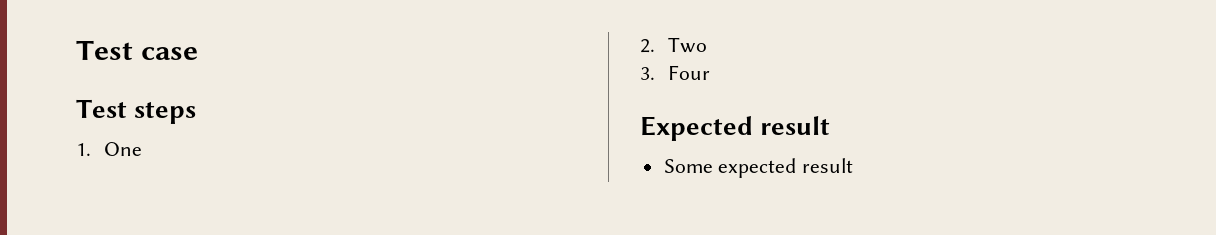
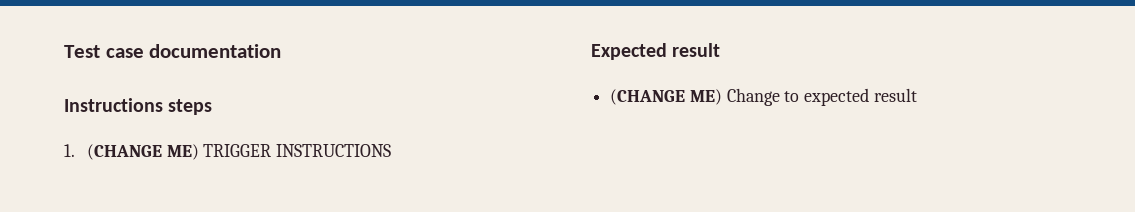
[76,99,127,118] // Test -> [149,44,282,58] [64,98,163,112] documentation // Instructions
[103,142,142,156] [640,37,707,53] [640,65,710,80] [640,116,831,141] [663,159,713,173] One // 2. Two // 3. Four // Expected result // Some -> [86,144,391,160] [591,43,721,60] [610,88,800,106] (CHANGE ME) TRIGGER INSTRUCTIONS // Expected result // (CHANGE ME) Change to

